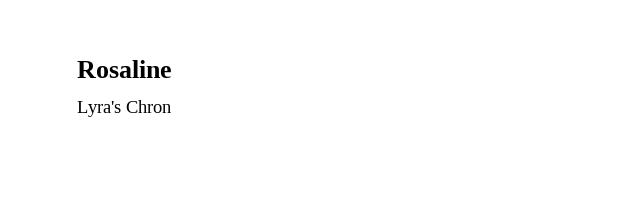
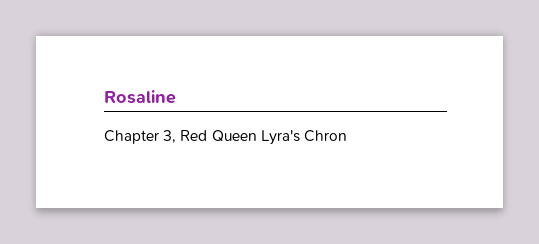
(172, 69) none -> [104,130,257,144] Chapter 3, Red Queen

